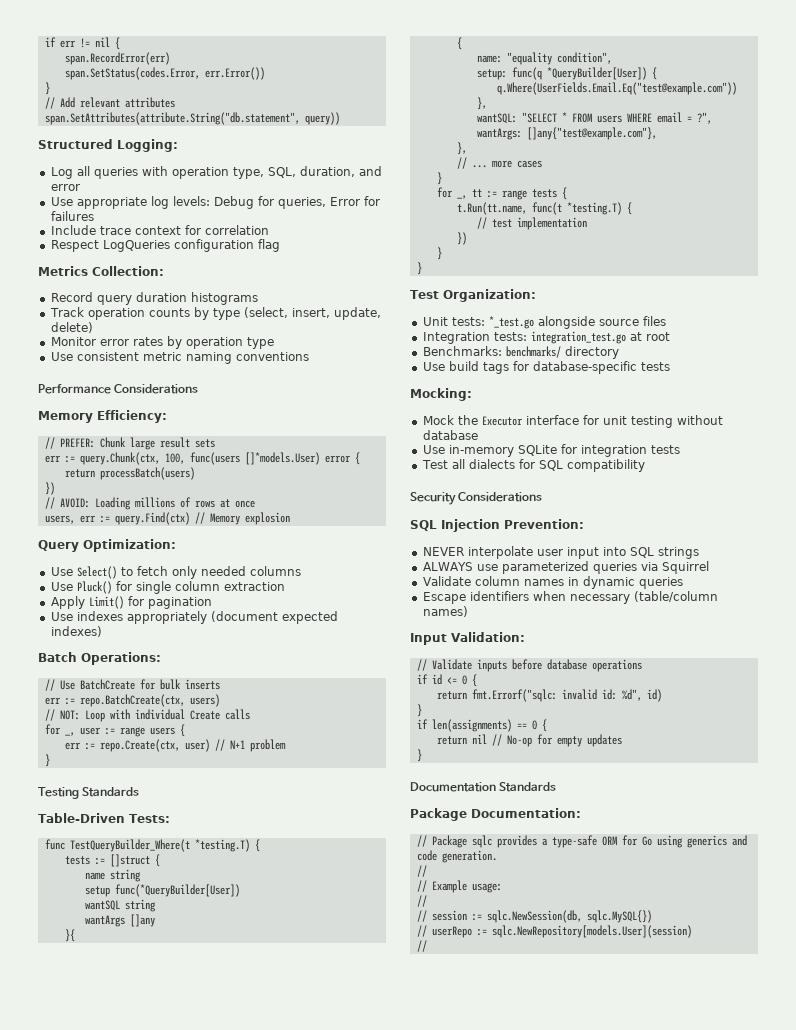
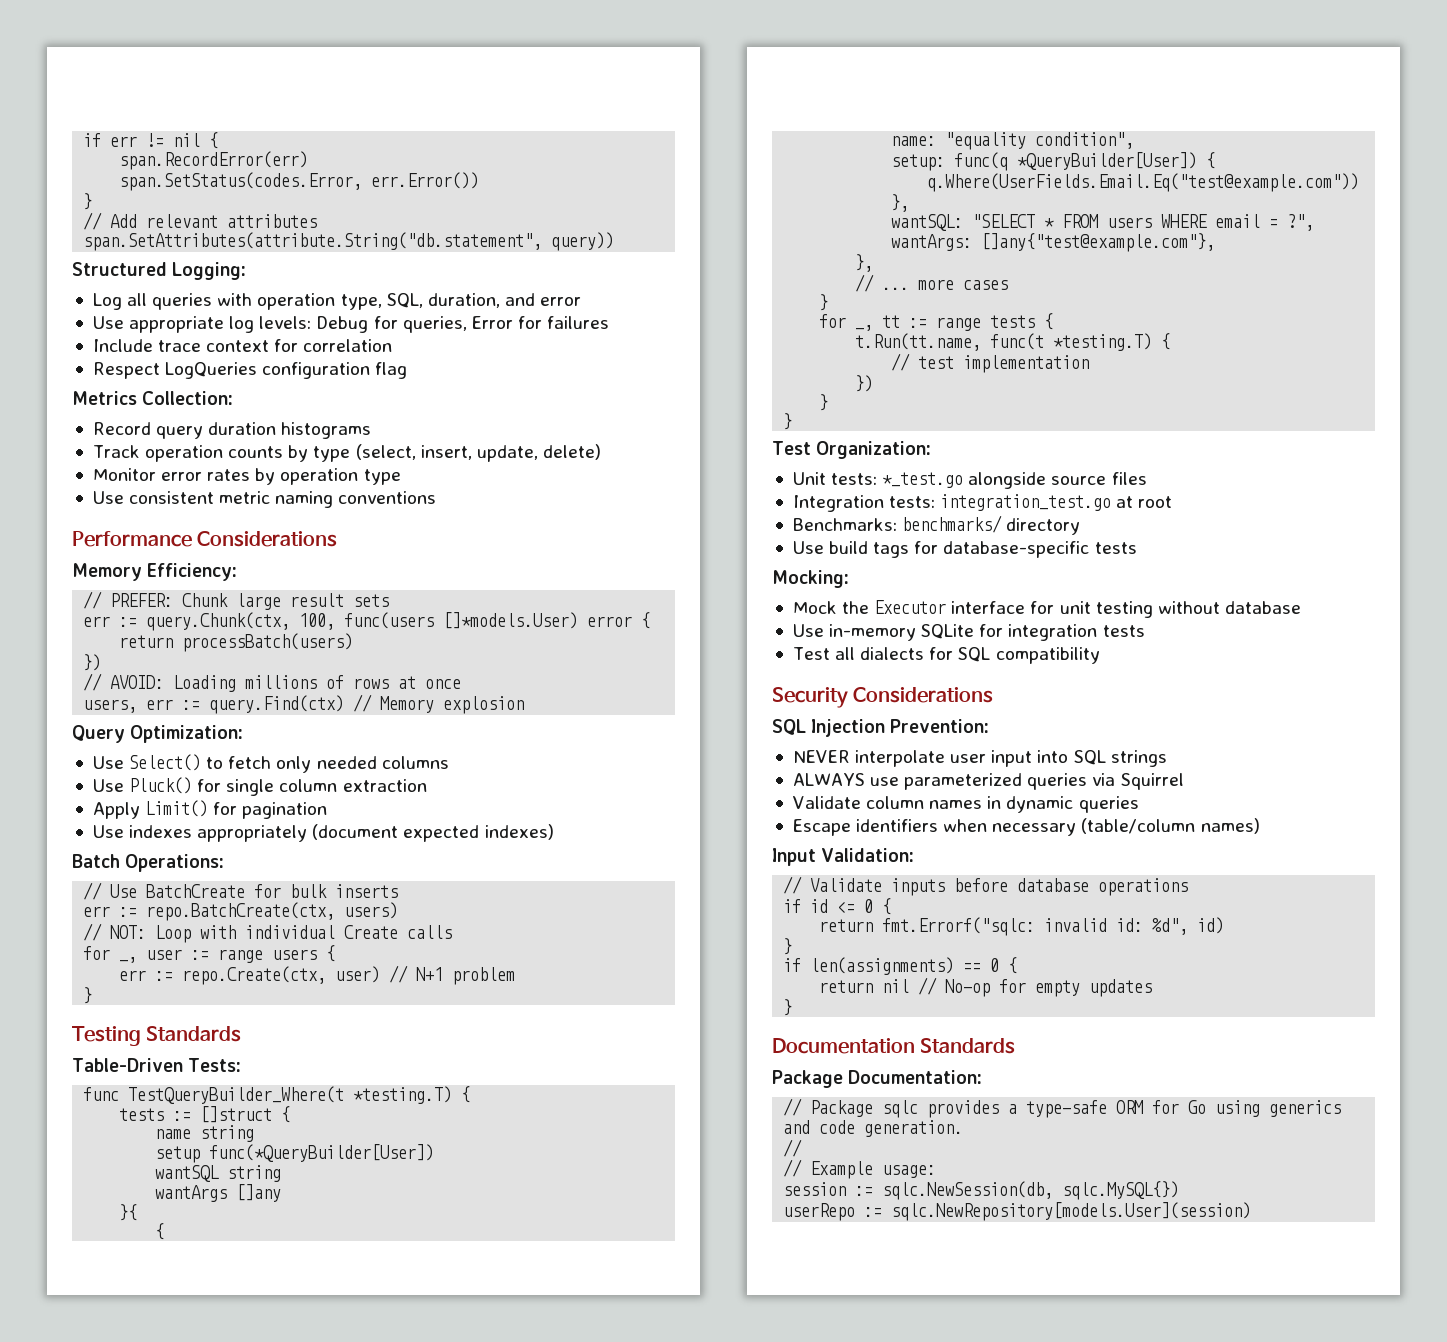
[416,895,427,907] [416,910,427,922] // // // -> (937, 1171) none
[416,925,427,937] // -> (1180, 1190) none
[416,940,427,952] // // -> (1252, 1211) none

